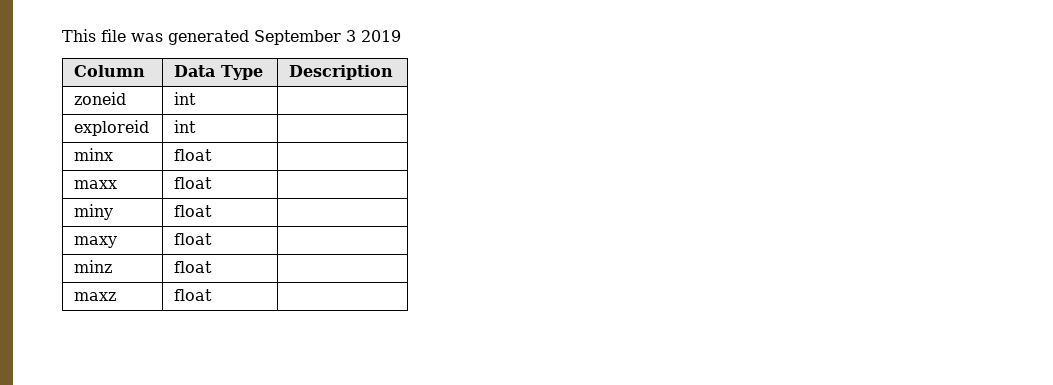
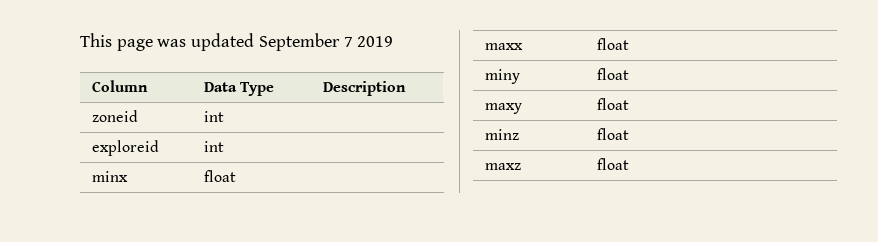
[101,29,356,45] file was generated September 3 -> [116,33,353,51] page was updated September 7

